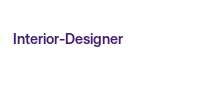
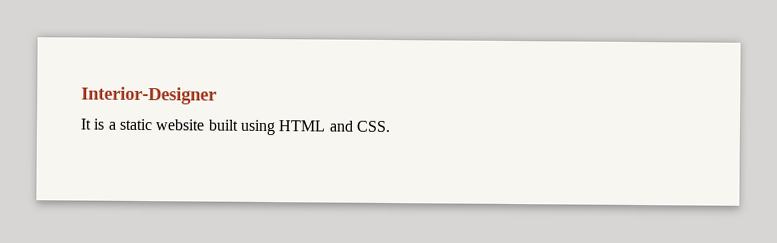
(123, 40) none -> [80,118,391,136] // It is a static website built using HTML and CSS.

